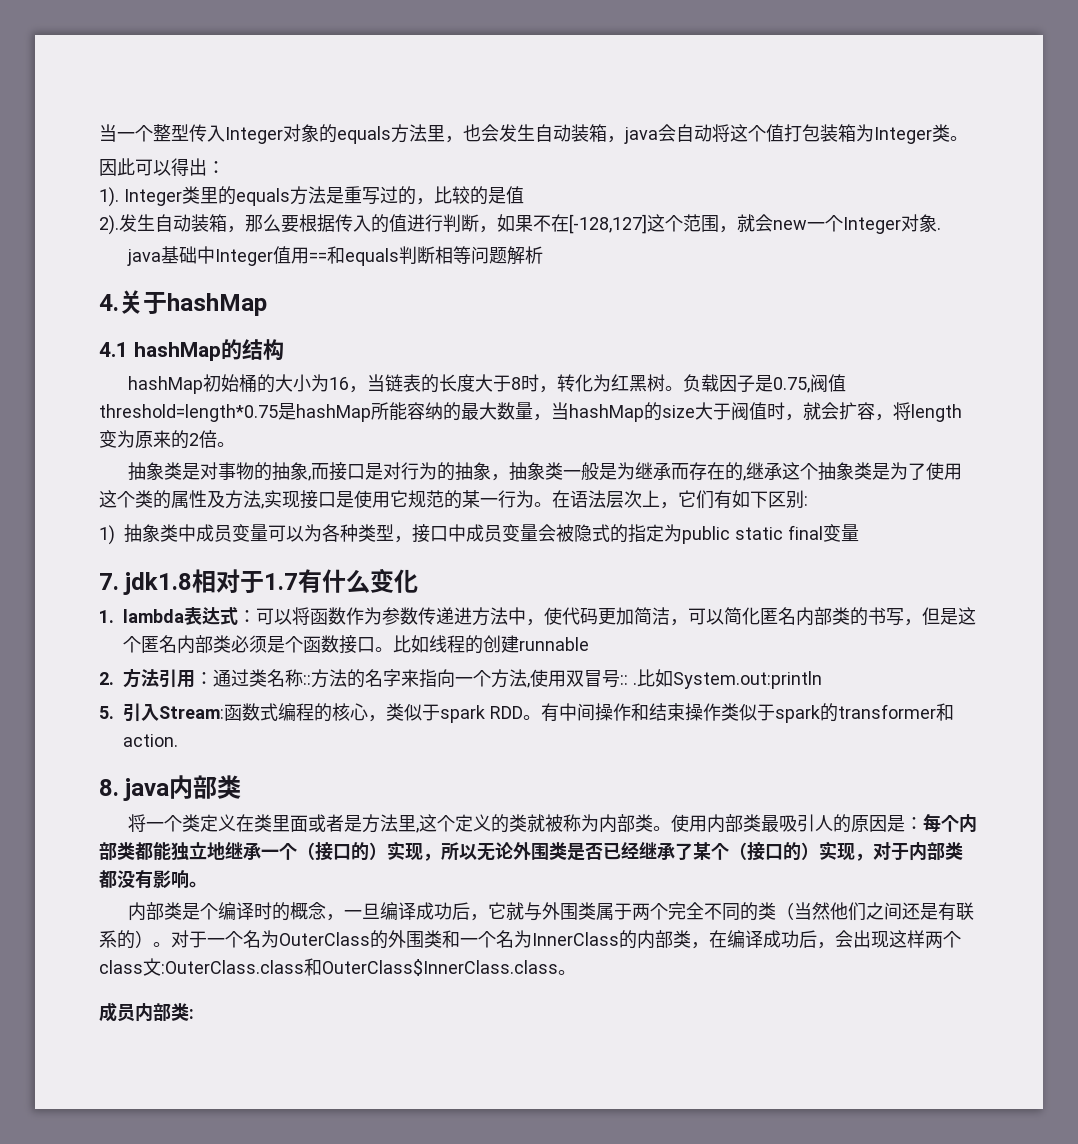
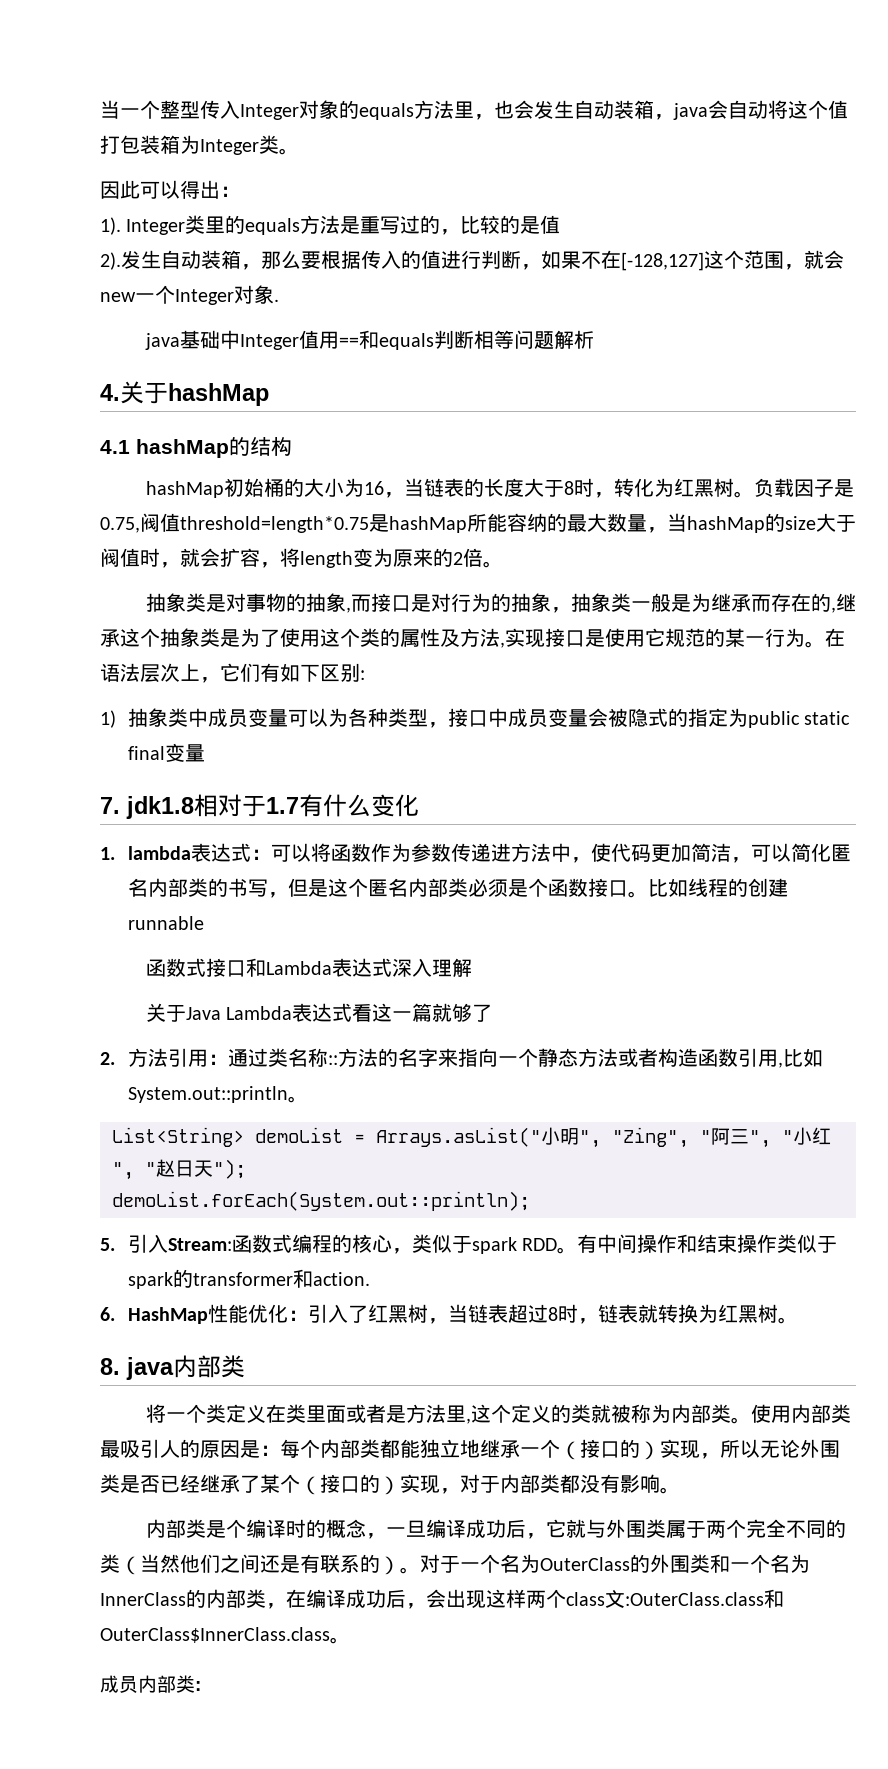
(589, 644) none -> [145,958,472,977] [145,1003,493,1022] // 函数式接口和Lambda表达式深入理解 // 关于Java Lambda表达式看这一篇就够了
[491,669,822,689] 方法,使用双冒号:: .比如System.out:println -> [537,1048,823,1068] [127,1086,308,1103] [112,1127,831,1148] [112,1159,246,1180] [112,1191,530,1211] 静态方法或者构造函数引用,比如System.out::println。 // List<String> demoList = Arrays.asList("小明", "Zing", "阿三", "小红", "赵日天"); // demoList.forEach(System.out::println);
(178, 740) none -> [100,1304,798,1324] // 6. HashMap性能优化：引入了红黑树，当链表超过8时，链表就转换为红黑树。

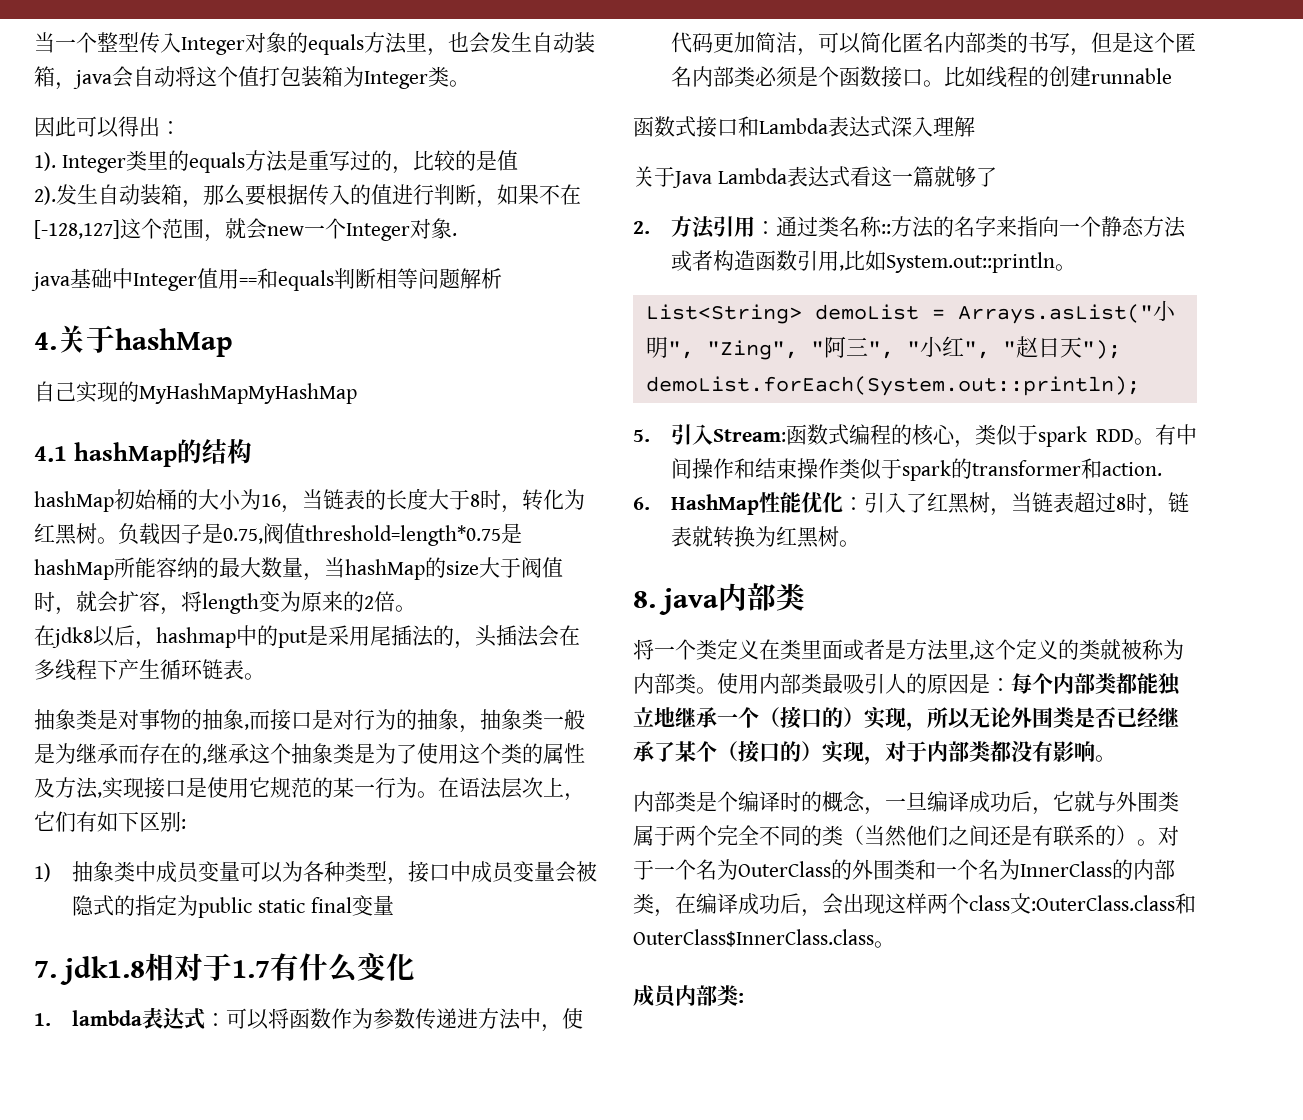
(269, 394) none -> [34,381,357,404] // 自己实现的MyHashMapMyHashMap
(503, 564) none -> [34,625,580,649] [34,659,265,681] // 在jdk8以后，hashmap中的put是采用尾插法的，头插法会在多线程下产生循环链表。

